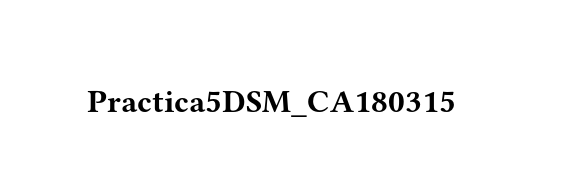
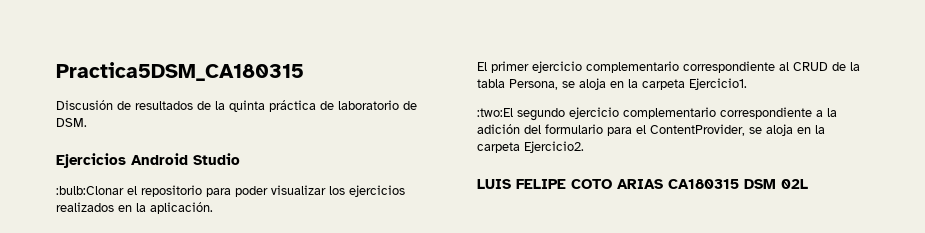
(456, 103) none -> [56,100,417,112] [56,118,87,127] [56,153,240,168] [56,185,405,197] [56,202,213,214] [477,61,860,73] [477,78,747,90] [477,107,837,121] [477,124,825,136] [477,141,584,153] [477,179,808,189] // Discusión de resultados de la quinta práctica de laboratorio de DSM. // Ejercicios Android Studio // :bulb:Clonar el repositorio para poder visualizar los ejercicios realizados en la aplicación. // El primer ejercicio complementario correspondiente al CRUD de la tabla Persona, se aloja en la carpeta Ejercicio1. // :two:El segundo ejercicio complementario correspondiente a la adición del formulario para el ContentProvider, se aloja en la carpeta Ejercicio2. // LUIS FELIPE COTO ARIAS CA180315 DSM 02L

